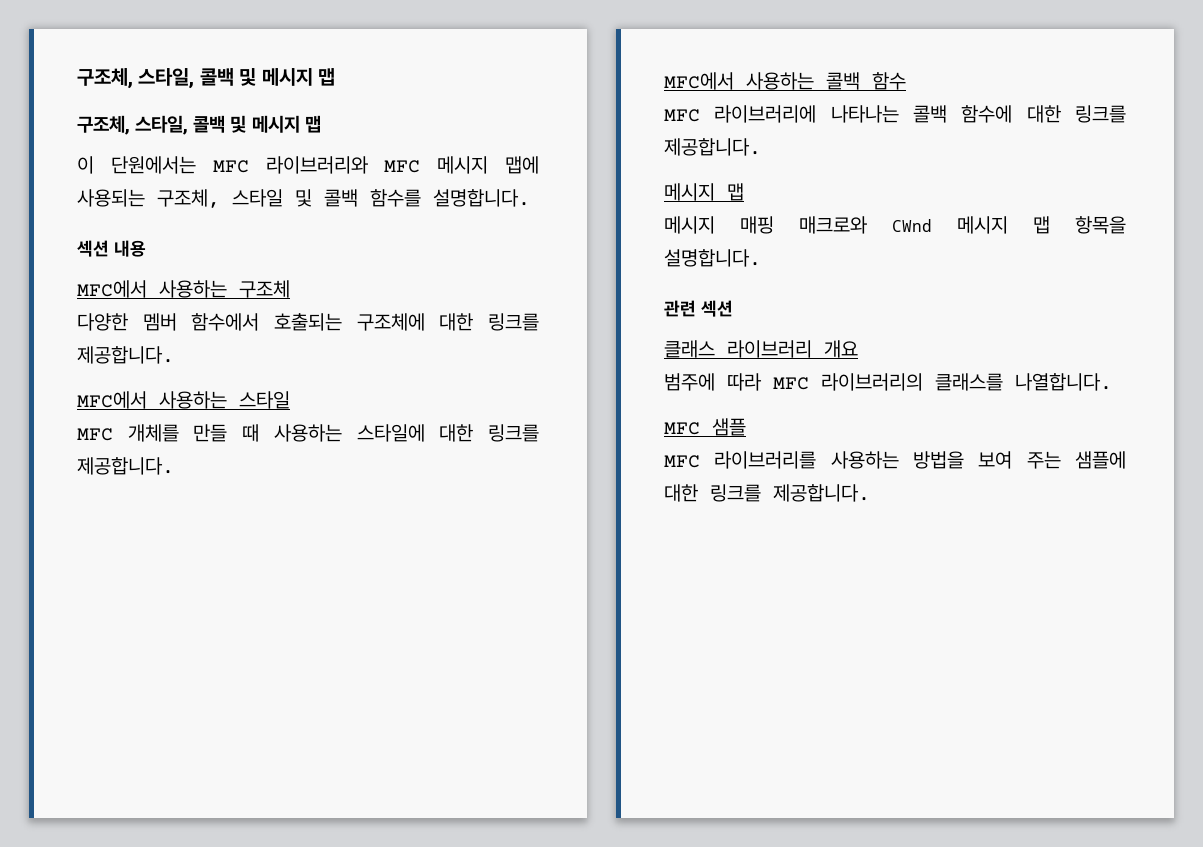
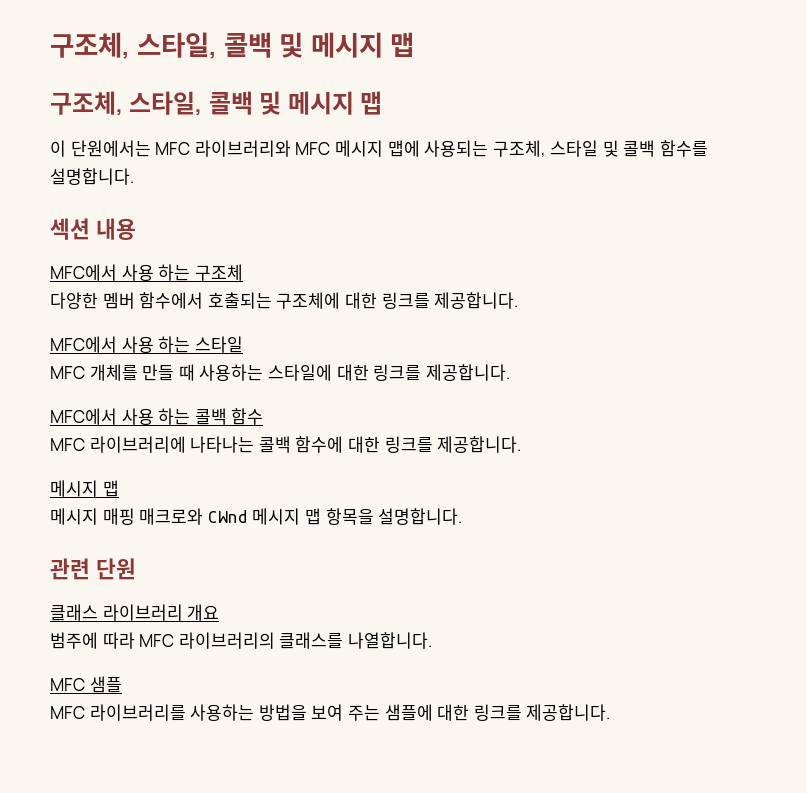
[159,280,227,298] 사용하는 -> [121,264,191,281] 사용 하는
[159,391,227,409] 사용하는 -> [121,336,191,353] 사용 하는
[746,72,814,90] 사용하는 -> [121,408,191,425] 사용 하는
[700,300,733,317] 섹션 -> [95,558,136,580] 단원

